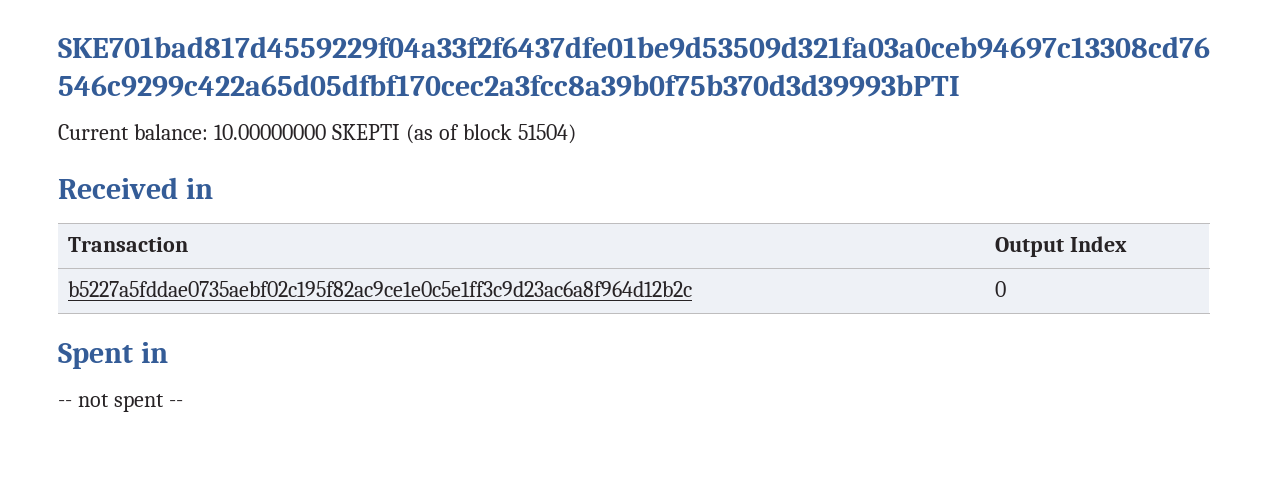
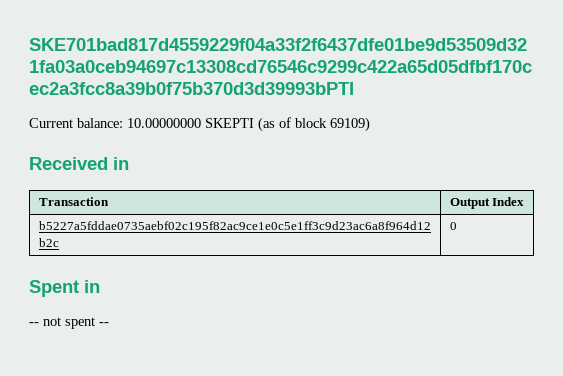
[517,124,576,144] 51504) -> [330,117,370,132] 69109)

